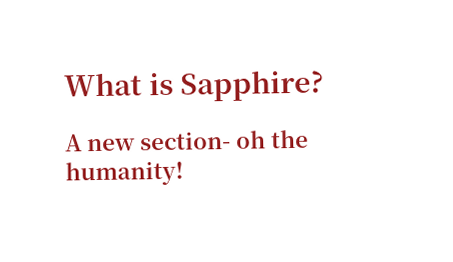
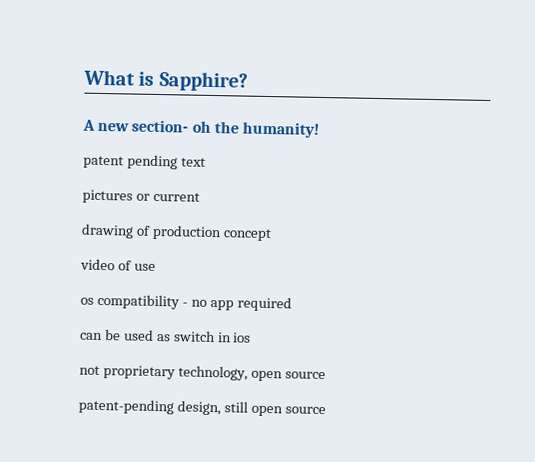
(184, 173) none -> [83,154,206,170] [82,189,200,204] [81,223,272,242] [80,258,156,271] [80,293,292,312] [79,329,252,343] [79,365,326,382] [78,398,326,417] // patent pending text // pictures or current // drawing of production concept // video of use // os compatibility - no app required // can be used as switch in ios // not proprietary technology, open source // patent-pending design, still open source

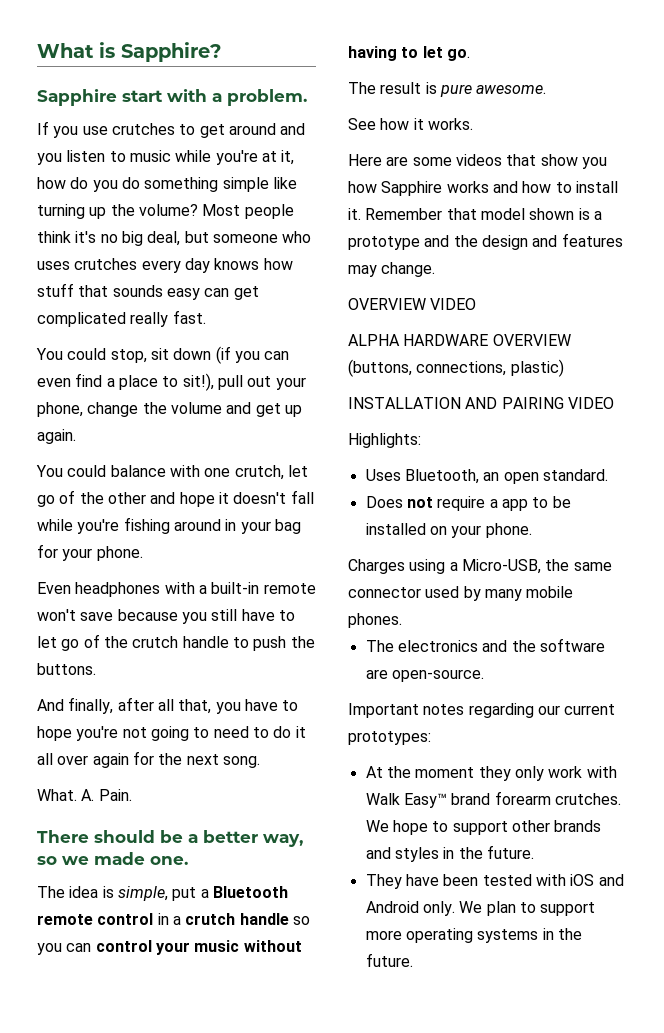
[82,119,319,138] [83,154,206,170] [82,189,200,204] [81,223,272,242] [80,258,156,271] [80,293,292,312] [79,329,252,343] [79,365,326,382] [78,398,326,417] A new section- oh the humanity! // patent pending text // pictures or current // drawing of production concept // video of use // os compatibility - no app required // can be used as switch in ios // not proprietary technology, open source // patent-pending design, still open source -> [37,89,307,106] [37,121,306,138] [37,150,295,165] [37,177,297,192] [37,204,294,219] [37,231,312,246] [37,258,293,273] [37,283,259,300] [37,310,206,327] [36,346,290,364] [37,373,306,391] [37,402,302,417] [37,429,76,444] [36,465,308,480] [37,490,314,507] [37,517,301,534] [37,544,143,561] [37,582,316,597] [37,609,295,624] [37,634,315,651] [37,663,96,675] [37,697,299,714] [37,726,306,741] [37,751,260,768] [37,789,132,801] [37,830,303,847] [37,852,188,865] [37,886,288,901] [37,913,310,925] [37,940,302,955] [348,46,470,61] [348,82,547,97] [348,118,473,130] [348,154,607,169] [348,181,618,196] [348,208,602,220] [348,233,623,250] [348,262,436,277] [348,298,477,310] [348,334,571,346] [348,359,564,377] [348,397,614,409] [348,433,421,448] [365,469,608,484] [365,496,571,511] [365,523,532,538] [348,559,612,574] [348,586,574,601] [348,613,402,628] [365,638,605,652] [365,669,484,682] [348,703,616,718] [348,731,431,745] [365,766,617,781] [365,791,621,808] [365,820,602,835] [365,845,534,862] [365,874,624,889] [365,901,596,916] [365,928,582,943] [365,953,413,967] Sapphire start with a problem. // If you use crutches to get around and you listen to music while you're at it, how do you do something simple like turning up the volume? Most people think it's no big deal, but someone who uses crutches every day knows how stuff that sounds easy can get complicated really fast. // You could stop, sit down (if you can even find a place to sit!), pull out your phone, change the volume and get up again. // You could balance with one crutch, let go of the other and hope it doesn't fall while you're fishing around in your bag for your phone. // Even headphones with a built-in remote won't save because you still have to let go of the crutch handle to push the buttons. // And finally, after all that, you have to hope you're not going to need to do it all over again for the next song. // What. A. Pain. // There should be a better way, so we made one. // The idea is simple, put a Bluetooth remote control in a crutch handle so you can control your music without having to let go. // The result is pure awesome. // See how it works. // Here are some videos that show you how Sapphire works and how to install it. Remember that model shown is a prototype and the design and features may change. // OVERVIEW VIDEO // ALPHA HARDWARE OVERVIEW (buttons, connections, plastic) // INSTALLATION AND PAIRING VIDEO // Highlights: // Uses Bluetooth, an open standard. // Does not require a app to be installed on your phone. // Charges using a Micro-USB, the same connector used by many mobile phones. // The electronics and the software are open-source. // Important notes regarding our current prototypes: // At the moment they only work with Walk Easy™ brand forearm crutches. We hope to support other brands and styles in the future. // They have been tested with iOS and Android only. We plan to support more operating systems in the future.

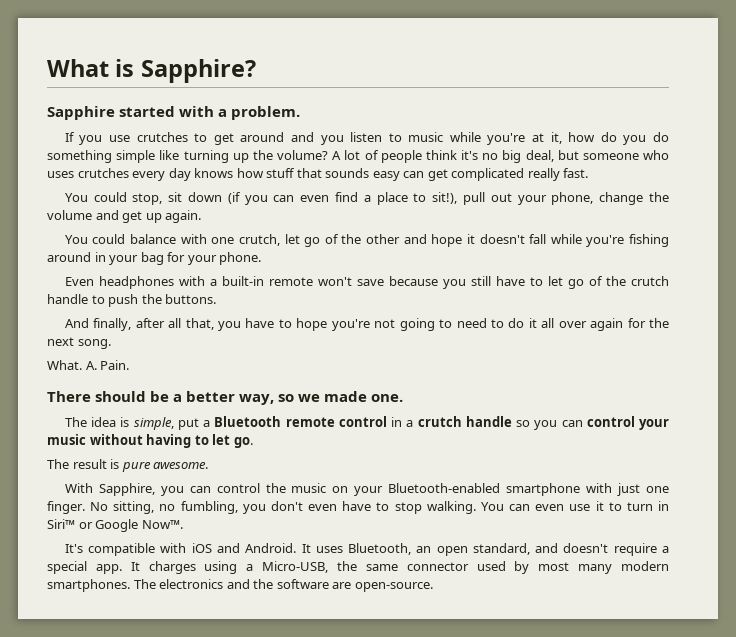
[122,90,163,102] start -> [119,106,176,117] started
[202,204,241,216] Most -> [332,150,379,160] A lot of
[348,118,473,130] [348,154,607,169] [348,181,618,196] [348,208,602,220] [348,233,623,250] [348,262,436,277] [348,298,477,310] [348,334,571,346] [348,359,564,377] [348,397,614,409] [348,433,421,448] [365,469,608,484] [365,496,571,511] [365,523,532,538] [348,559,405,574] See how it works. // Here are some videos that show you how Sapphire works and how to install it. Remember that model shown is a prototype and the design and features may change. // OVERVIEW VIDEO // ALPHA HARDWARE OVERVIEW (buttons, connections, plastic) // INSTALLATION AND PAIRING VIDEO // Highlights: // Uses Bluetooth, an open standard. // Does not require a app to be installed on your phone. // Charges -> [64,483,669,496] [47,501,669,514] [47,519,183,532] [64,543,670,556] [47,561,196,574] With Sapphire, you can control the music on your Bluetooth-enabled smartphone with just one finger. No sitting, no fumbling, you don't even have to stop walking. You can even use it to turn in Siri™ or Google Now™. // It's compatible with iOS and Android. It uses Bluetooth, an open standard, and doesn't require a special app. It charges
[484,586,574,601] [348,613,402,628] many mobile phones. // -> [538,561,669,574] [47,579,130,592] most many modern smartphones.
[348,703,616,718] [348,731,431,745] [365,766,617,781] [365,791,621,808] [365,820,602,835] [365,845,534,862] [365,874,624,889] [365,901,596,916] [365,928,582,943] [365,953,413,967] // Important notes regarding our current prototypes: // At the moment they only work with Walk Easy™ brand forearm crutches. We hope to support other brands and styles in the future. // They have been tested with iOS and Android only. We plan to support more operating systems in the future. -> (433, 587) none

